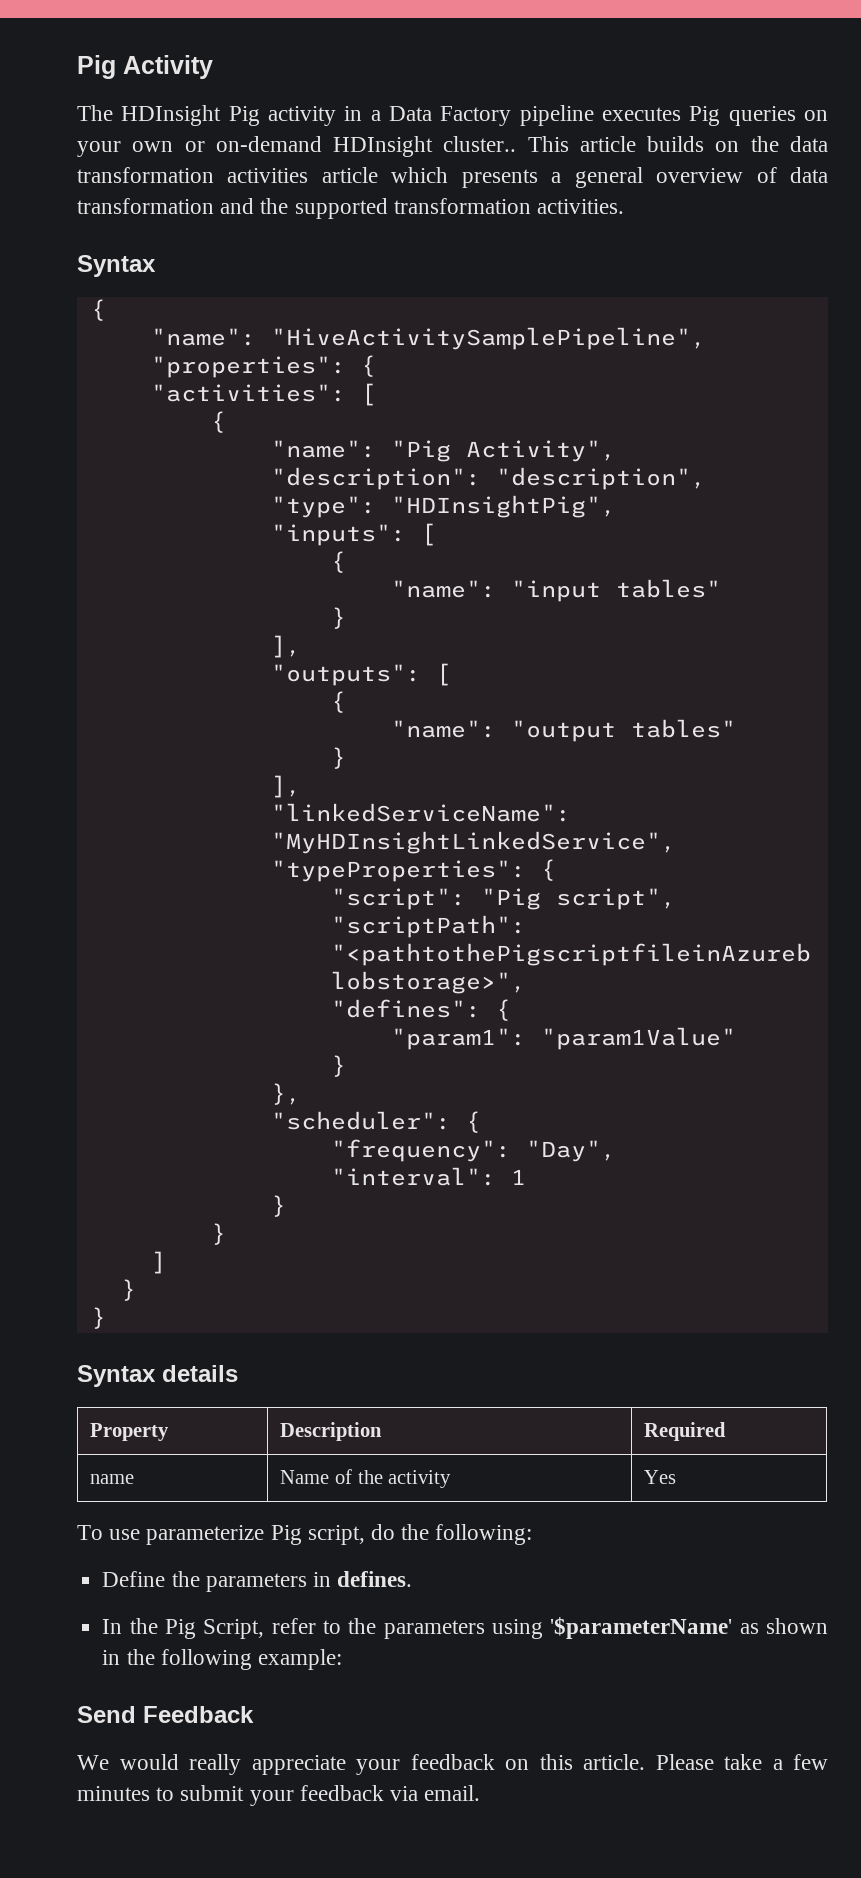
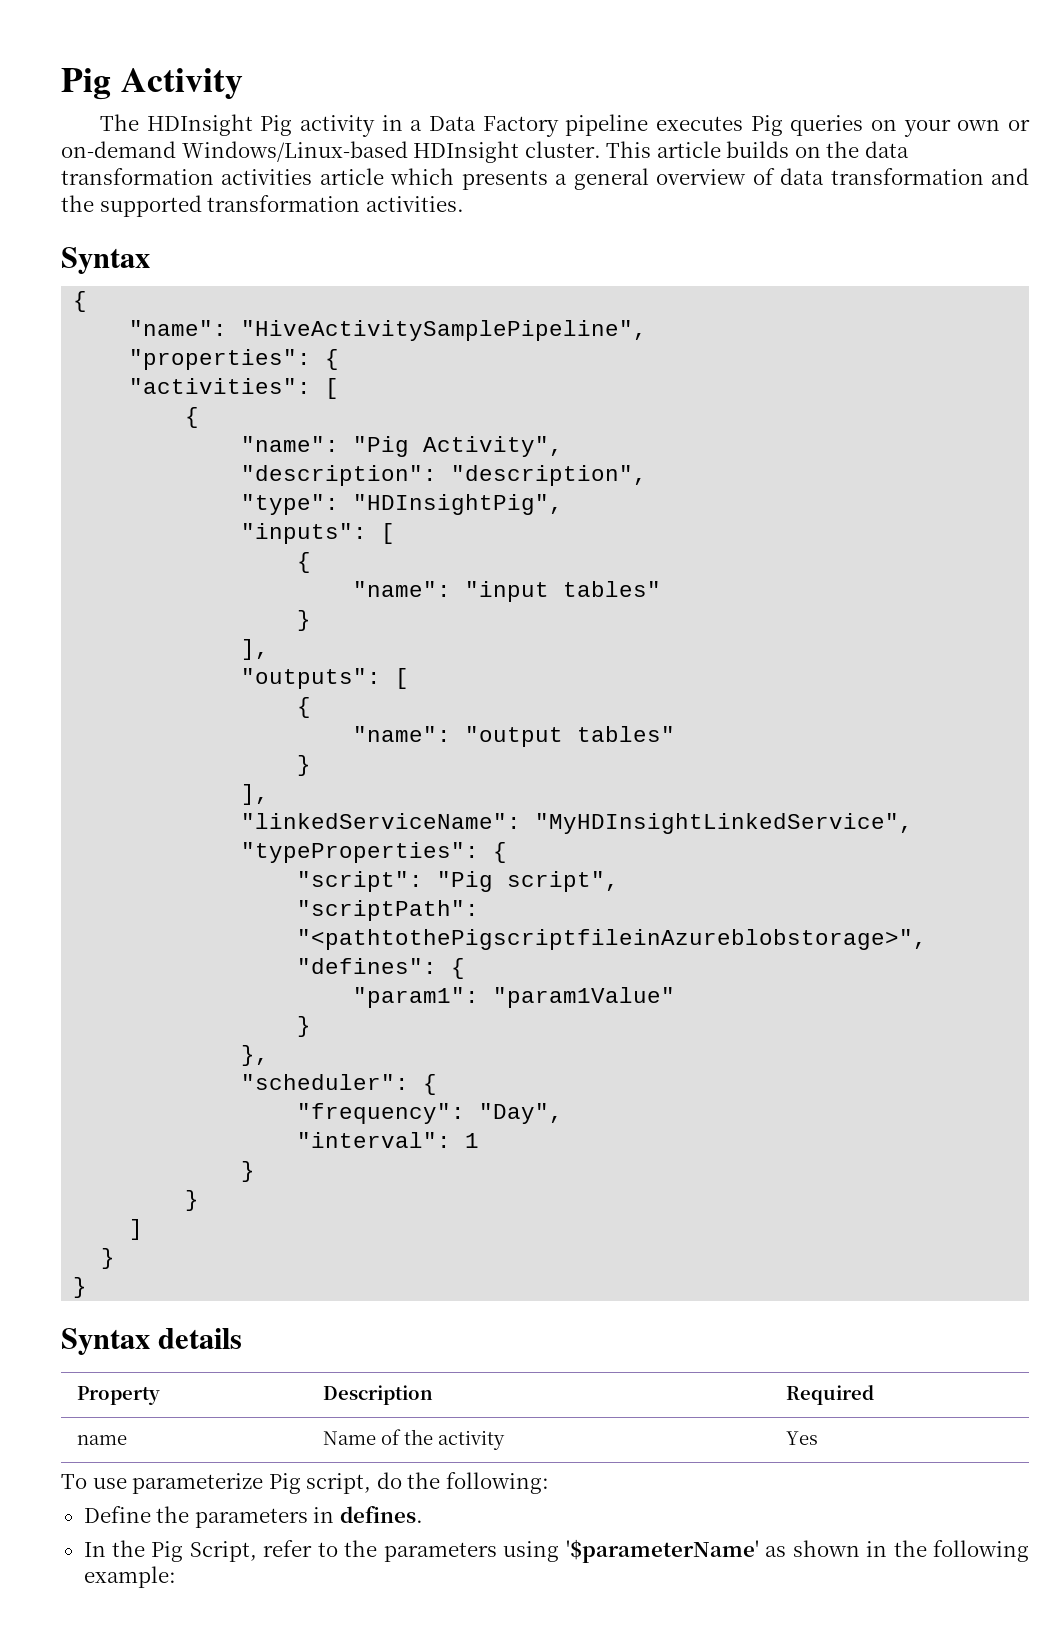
[333,136,517,157] HDInsight cluster.. -> [181,141,601,163] Windows/Linux-based HDInsight cluster.
[77,1706,254,1723] [77,1754,828,1775] [77,1785,481,1806] // Send Feedback // We would really appreciate your feedback on this article. Please take a few minutes to submit your feedback via email. -> (176, 1577) none

